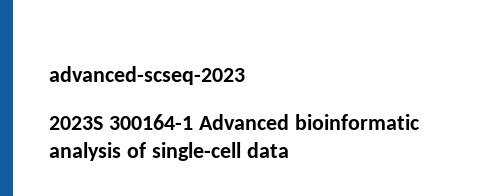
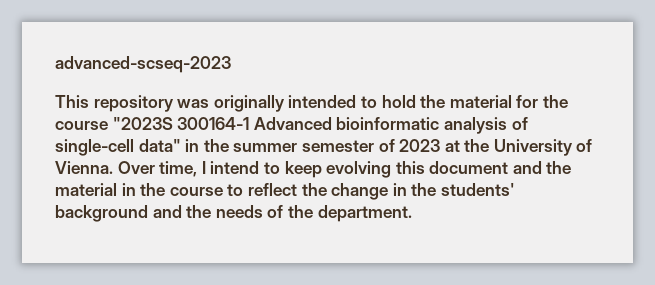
[49,116,103,130] 2023S -> [55,95,568,112] [55,117,173,130] This repository was originally intended to hold the material for the course "2023S
[246,142,289,158] data -> [138,139,593,156] [55,161,572,178] [55,183,515,200] [55,205,412,222] data" in the summer semester of 2023 at the University of Vienna. Over time, I intend to keep evolving this document and the material in the course to reflect the change in the students' background and the needs of the department.

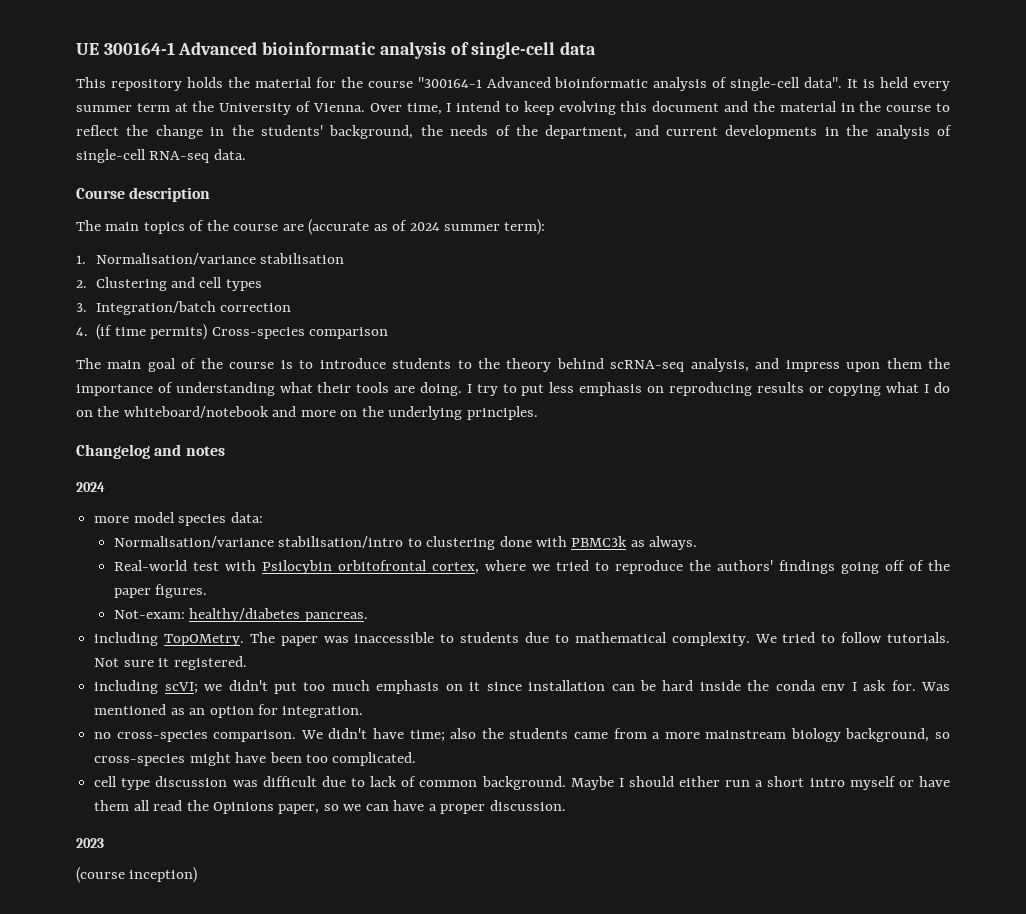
[55,56,231,73] [55,95,568,112] [55,117,173,130] advanced-scseq-2023 // This repository was originally intended to hold the material for the course "2023S -> [76,43,99,55] UE
[138,139,441,152] data" in the summer semester of 2023 -> [560,42,597,55] [76,77,951,91] [76,103,170,112] data // This repository holds the material for the course "300164-1 Advanced bioinformatic analysis of single-cell data". It is held every summer term
[55,205,182,222] background and -> [329,125,414,139] background,
[317,205,412,222] department. -> [545,125,953,139] [76,149,246,163] [76,187,211,202] [76,219,546,235] [76,253,345,265] [76,277,262,291] [76,301,292,315] [76,324,389,340] [76,358,951,372] [76,382,950,396] [76,406,538,420] [76,444,225,459] [76,482,105,492] [94,512,263,526] [113,536,698,550] [113,560,951,574] [113,584,208,598] [113,608,368,622] [94,632,951,646] [94,656,247,670] [94,680,951,694] [94,704,364,718] [94,728,951,742] [94,752,417,766] [94,776,950,790] [94,800,566,814] [76,838,104,848] [76,867,198,883] department, and current developments in the analysis of single-cell RNA-seq data. // Course description // The main topics of the course are (accurate as of 2024 summer term): // 1. Normalisation/variance stabilisation // 2. Clustering and cell types // 3. Integration/batch correction // 4. (if time permits) Cross-species comparison // The main goal of the course is to introduce students to the theory behind scRNA-seq analysis, and impress upon them the importance of understanding what their tools are doing. I try to put less emphasis on reproducing results or copying what I do on the whiteboard/notebook and more on the underlying principles. // Changelog and notes // 2024 // more model species data: // Normalisation/variance stabilisation/intro to clustering done with PBMC3k as always. // Real-world test with Psilocybin orbitofrontal cortex, where we tried to reproduce the authors' findings going off of the paper figures. // Not-exam: healthy/diabetes pancreas. // including TopOMetry. The paper was inaccessible to students due to mathematical complexity. We tried to follow tutorials. Not sure it registered. // including scVI; we didn't put too much emphasis on it since installation can be hard inside the conda env I ask for. Was mentioned as an option for integration. // no cross-species comparison. We didn't have time; also the students came from a more mainstream biology background, so cross-species might have been too complicated. // cell type discussion was difficult due to lack of common background. Maybe I should either run a short intro myself or have them all read the Opinions paper, so we can have a proper discussion. // 2023 // (course inception)

